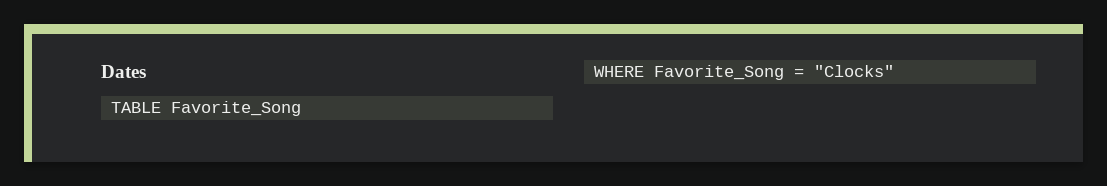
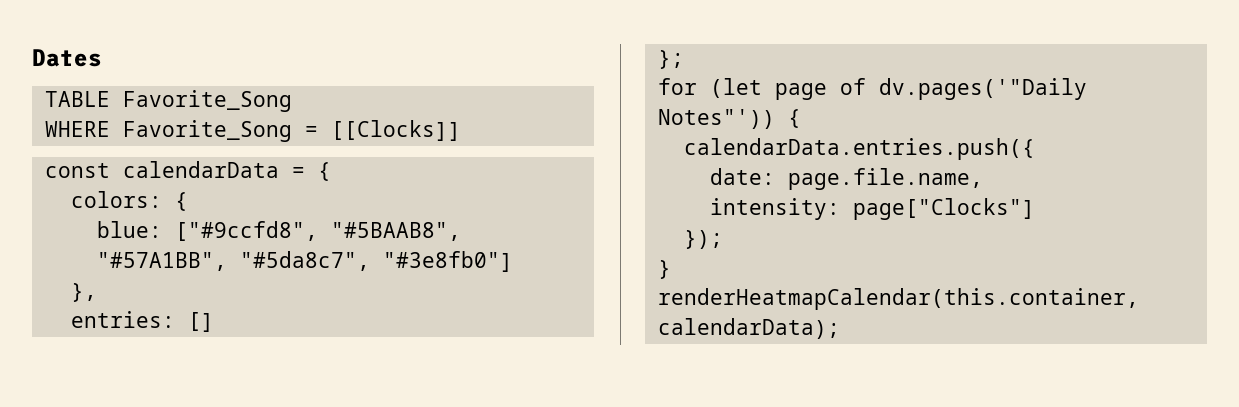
[813,65,894,77] "Clocks" -> [330,120,461,141] [44,161,331,181] [70,191,188,211] [96,221,461,241] [96,251,513,272] [70,283,97,302] [70,311,214,332] [657,50,684,69] [657,78,1087,100] [657,109,801,129] [683,138,1035,160] [709,168,983,190] [709,198,1035,220] [683,230,723,249] [657,260,671,279] [657,288,1139,310] [657,318,840,339] [[Clocks]] // const calendarData = { // colors: { // blue: ["#9ccfd8", "#5BAAB8", "#57A1BB", "#5da8c7", "#3e8fb0"] // }, // entries: [] // }; // for (let page of dv.pages('"Daily Notes"')) { // calendarData.entries.push({ // date: page.file.name, // intensity: page["Clocks"] // }); // } // renderHeatmapCalendar(this.container, calendarData);

